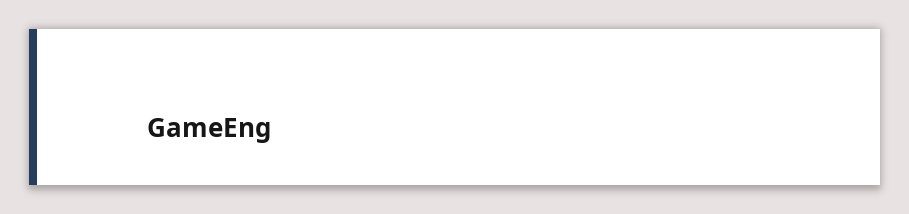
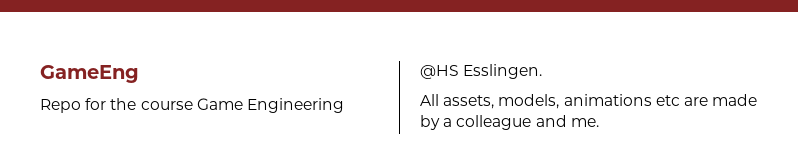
(271, 130) none -> [40,98,344,113] [420,64,543,79] [420,94,758,109] [420,115,599,130] // Repo for the course Game Engineering @HS Esslingen. // All assets, models, animations etc are made by a colleague and me.

